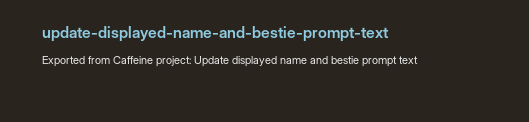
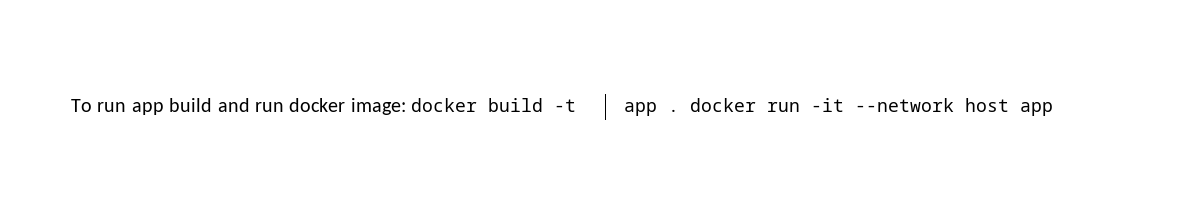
[42,26,389,42] [42,56,418,67] update-displayed-name-and-bestie-prompt-text // Exported from Caffeine project: Update displayed name and bestie prompt text -> [71,98,1053,116] To run app build and run docker image: docker build -t app . docker run -it --network host app

